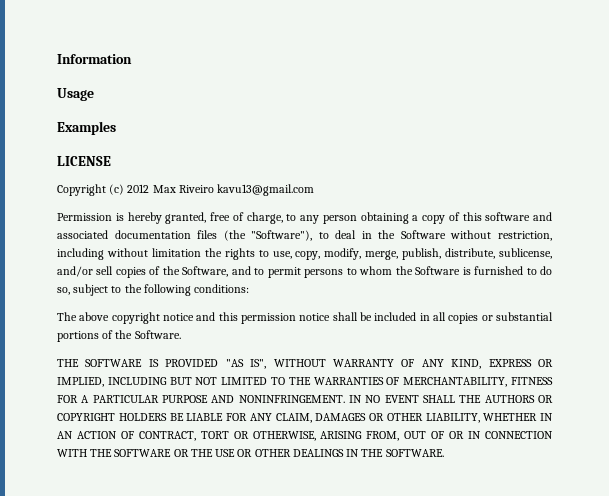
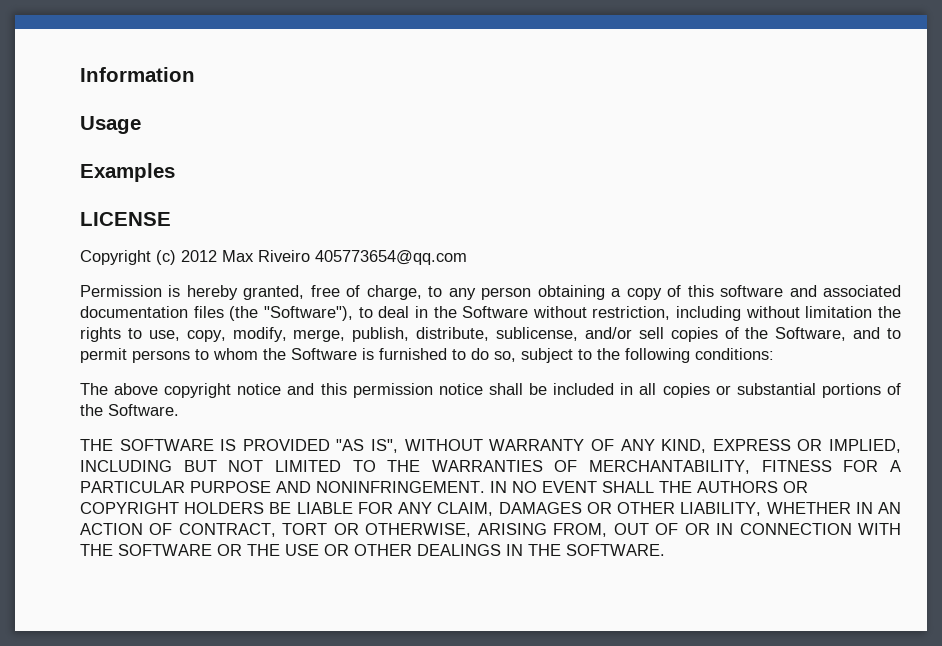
[217,184,315,196] kavu13@gmail.com -> [315,250,467,265] 405773654@qq.com

